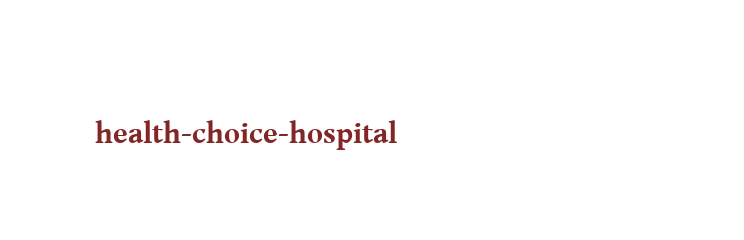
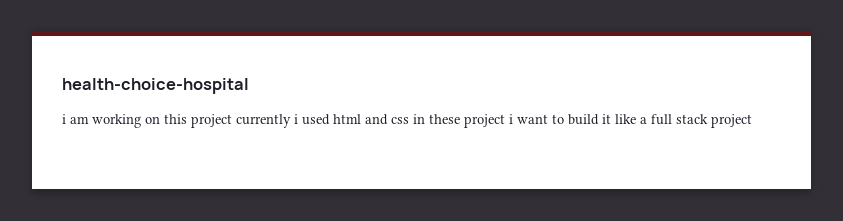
(397, 135) none -> [62,114,752,128] // i am working on this project currently i used html and css in these project i want to build it like a full stack project

